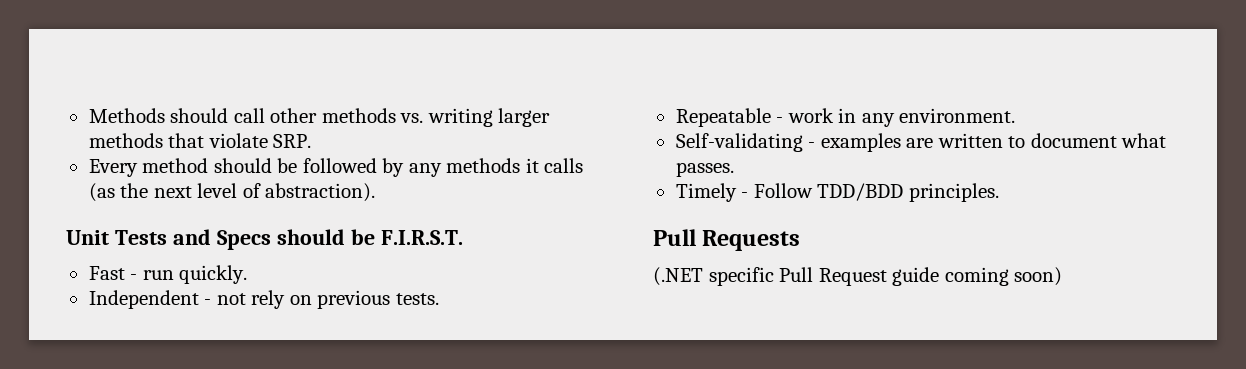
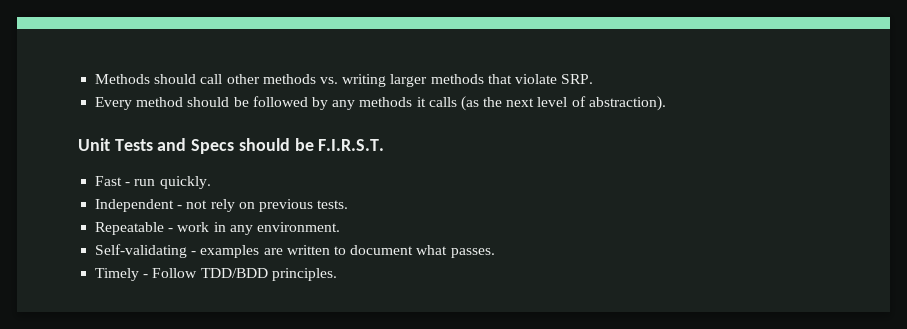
[653,229,801,251] [653,267,1063,286] // Pull Requests // (.NET specific Pull Request guide coming soon) -> (337, 274) none

